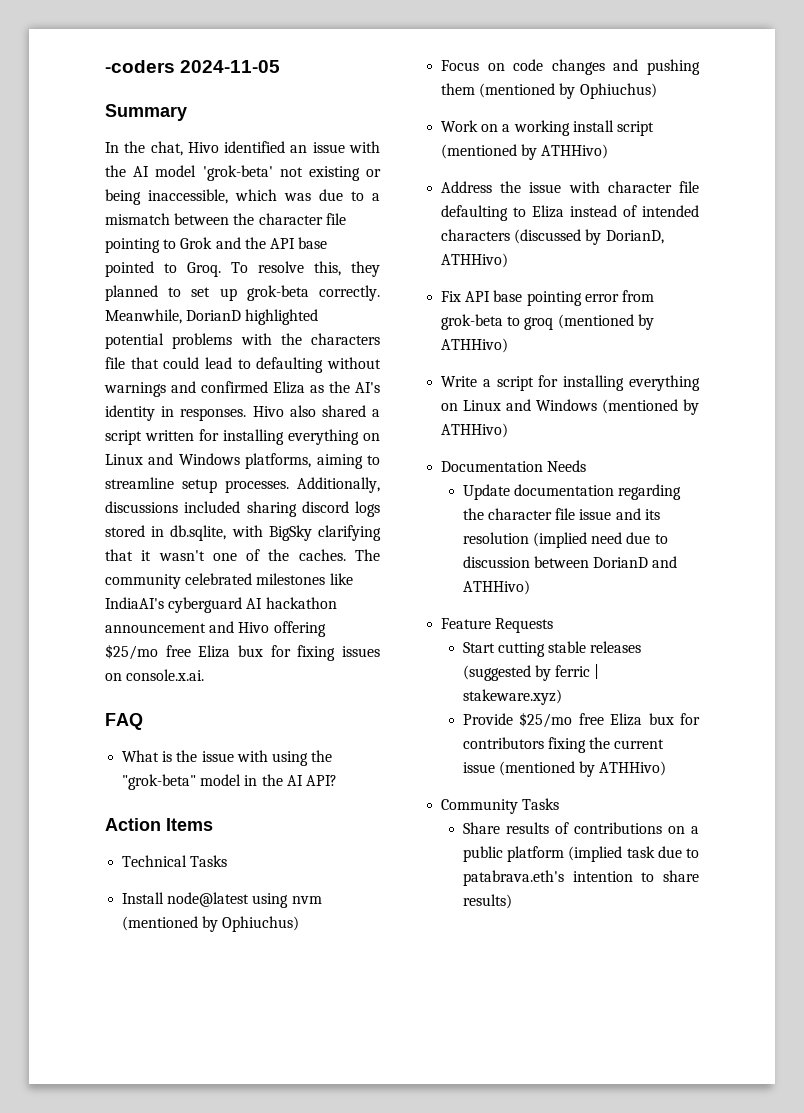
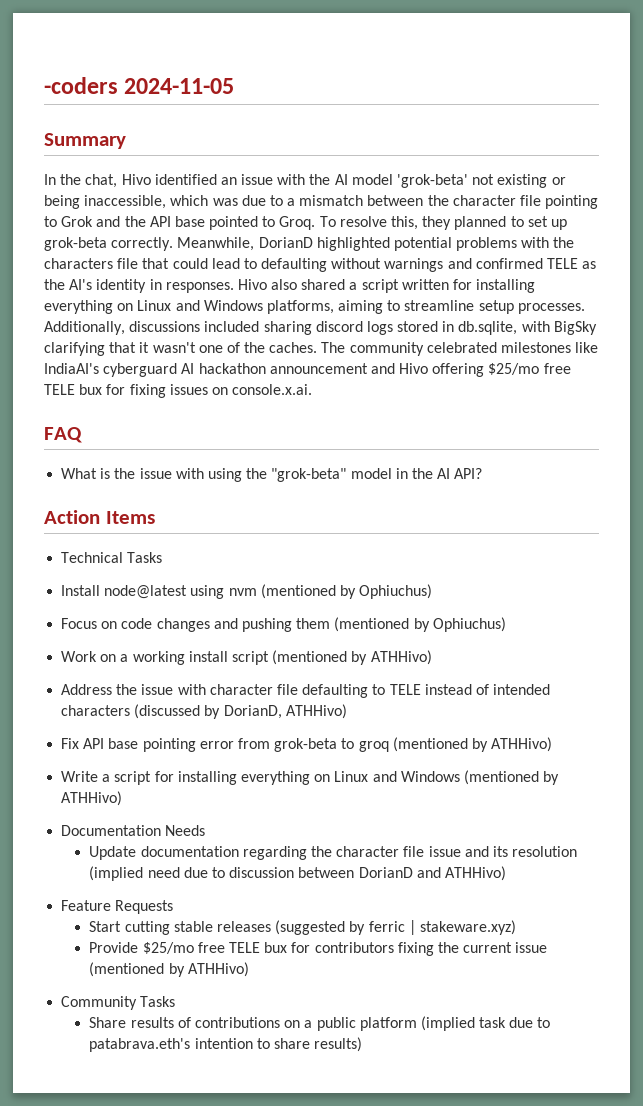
[273,381,305,394] Eliza -> [547,258,579,269] TELE
[198,645,231,658] Eliza -> [44,384,75,395] TELE
[532,205,565,218] Eliza -> [389,684,421,695] TELE
[610,713,643,726] Eliza -> [228,942,260,953] TELE

